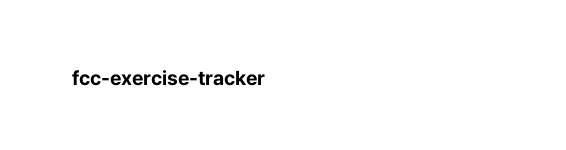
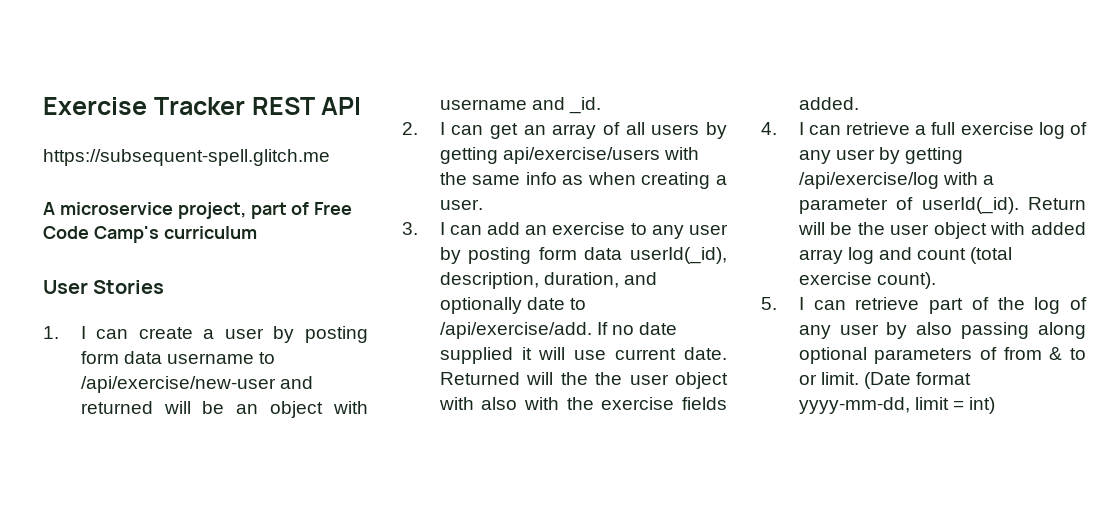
[72,70,265,86] fcc-exercise-tracker -> [43,97,362,115] [43,149,330,166] [43,202,353,219] [43,226,257,243] [43,280,165,294] [43,326,368,343] [80,351,276,364] [80,376,313,393] [80,401,368,418] [439,97,602,114] [402,122,727,139] [439,147,700,164] [439,172,727,189] [439,199,483,210] [402,222,728,239] [439,247,727,264] [439,272,658,289] [439,297,587,314] [439,322,678,339] [439,347,727,364] [439,372,728,389] [438,397,727,410] [798,97,859,110] [761,122,1087,139] [798,147,964,164] [798,172,995,189] [798,197,1086,214] [797,222,1086,239] [798,247,1013,264] [798,272,936,289] [761,297,1087,314] [798,322,1086,339] [798,347,1086,364] [798,372,972,389] [798,397,996,414] Exercise Tracker REST API // https://subsequent-spell.glitch.me // A microservice project, part of Free Code Camp's curriculum // User Stories // 1. I can create a user by posting form data username to /api/exercise/new-user and returned will be an object with username and _id. // 2. I can get an array of all users by getting api/exercise/users with the same info as when creating a user. // 3. I can add an exercise to any user by posting form data userId(_id), description, duration, and optionally date to /api/exercise/add. If no date supplied it will use current date. Returned will the the user object with also with the exercise fields added. // 4. I can retrieve a full exercise log of any user by getting /api/exercise/log with a parameter of userId(_id). Return will be the user object with added array log and count (total exercise count). // 5. I can retrieve part of the log of any user by also passing along optional parameters of from & to or limit. (Date format yyyy-mm-dd, limit = int)

